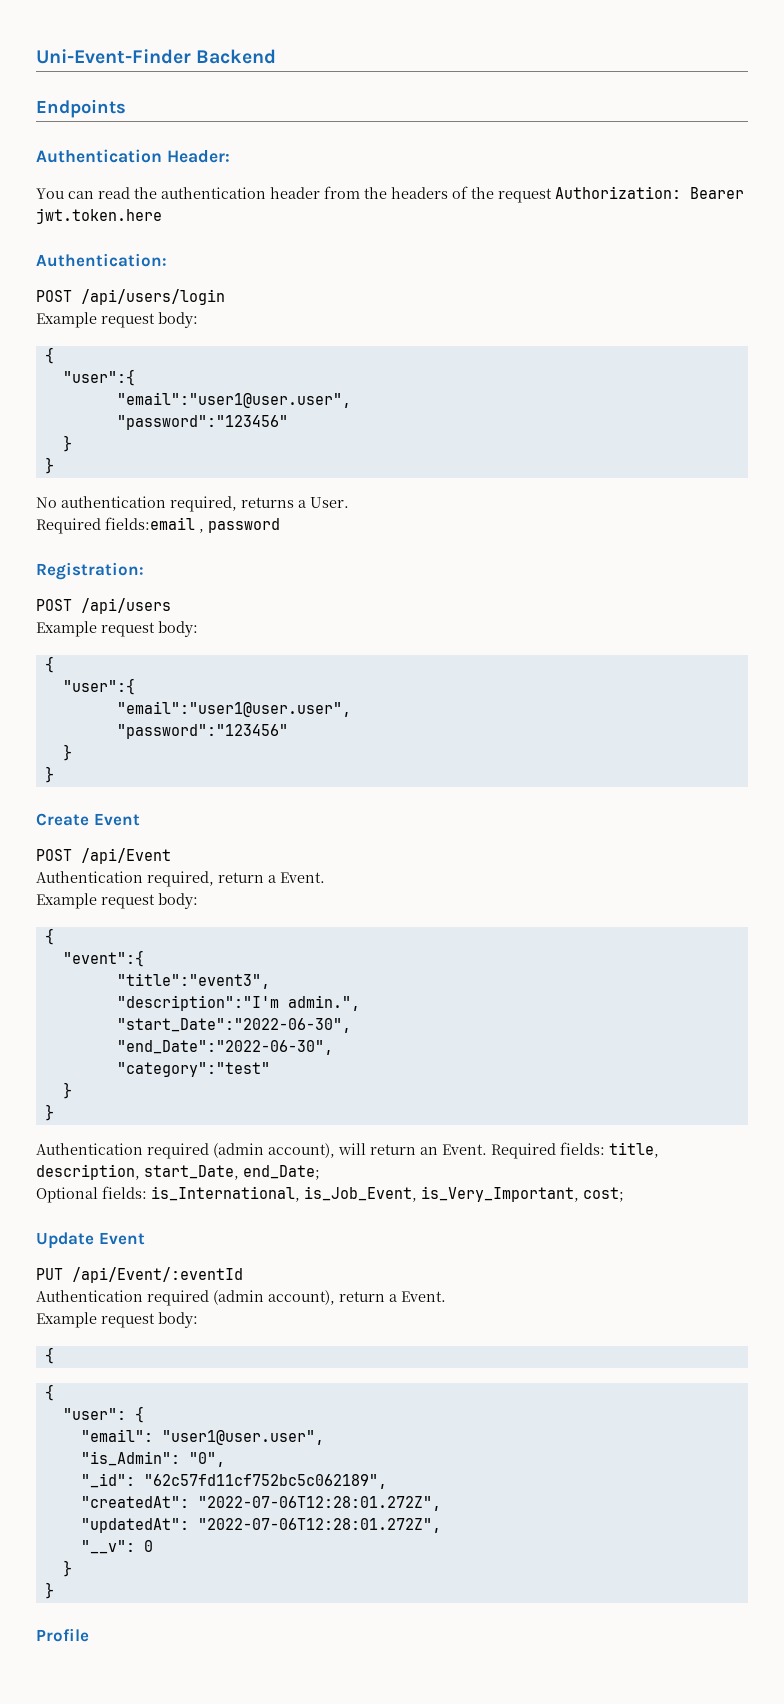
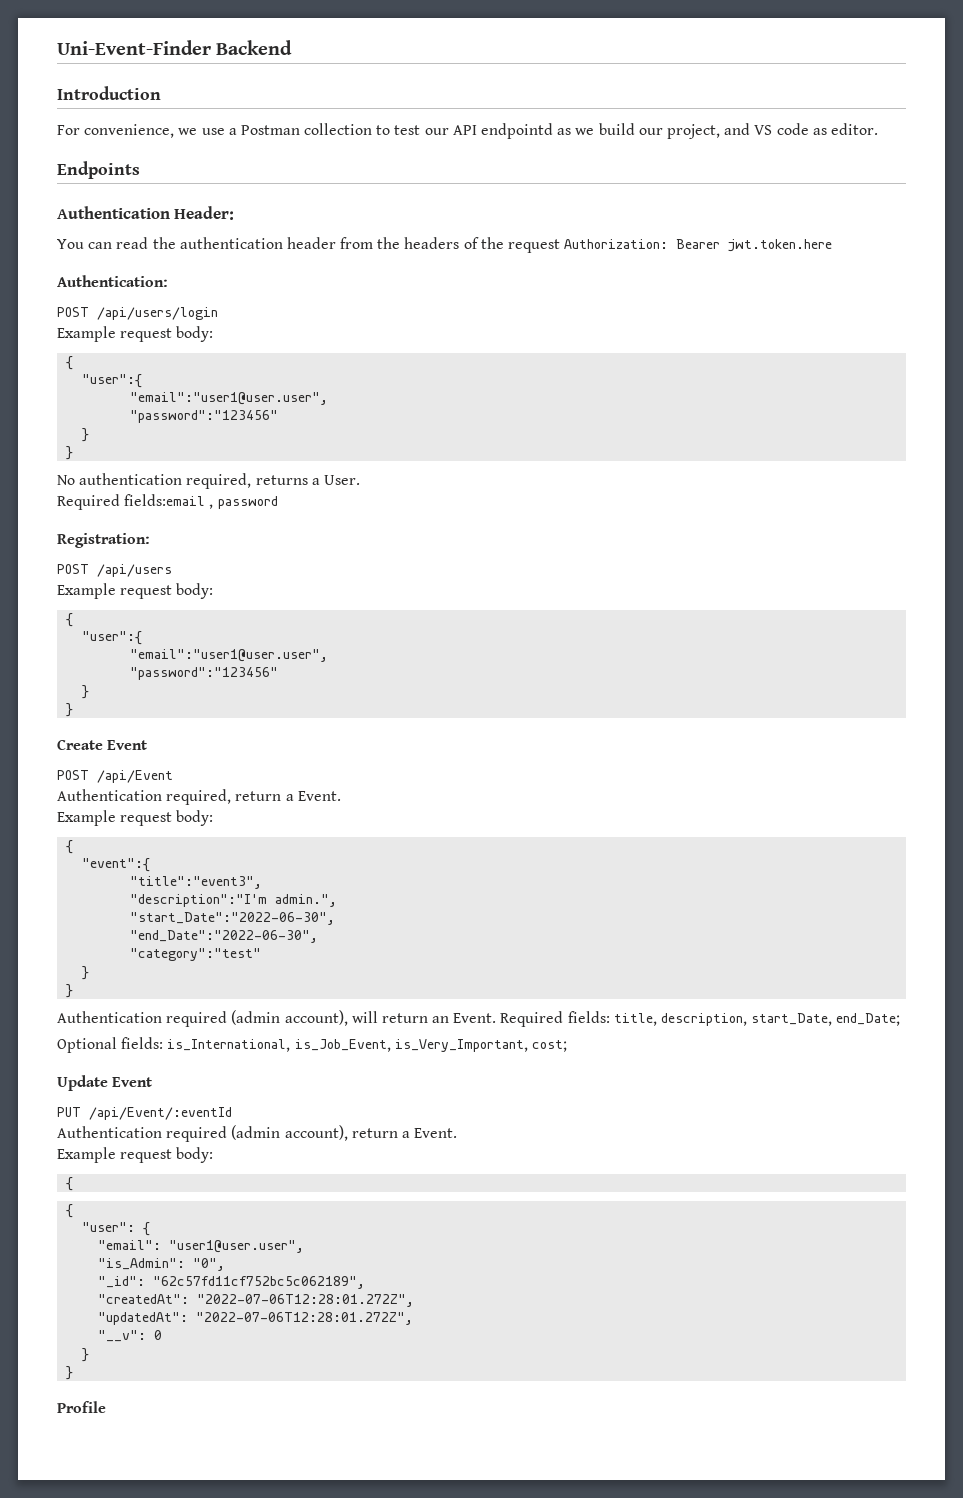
(277, 56) none -> [57,86,161,100] [57,123,878,139] // Introduction // For convenience, we use a Postman collection to test our API endpointd as we build our project, and VS code as editor.

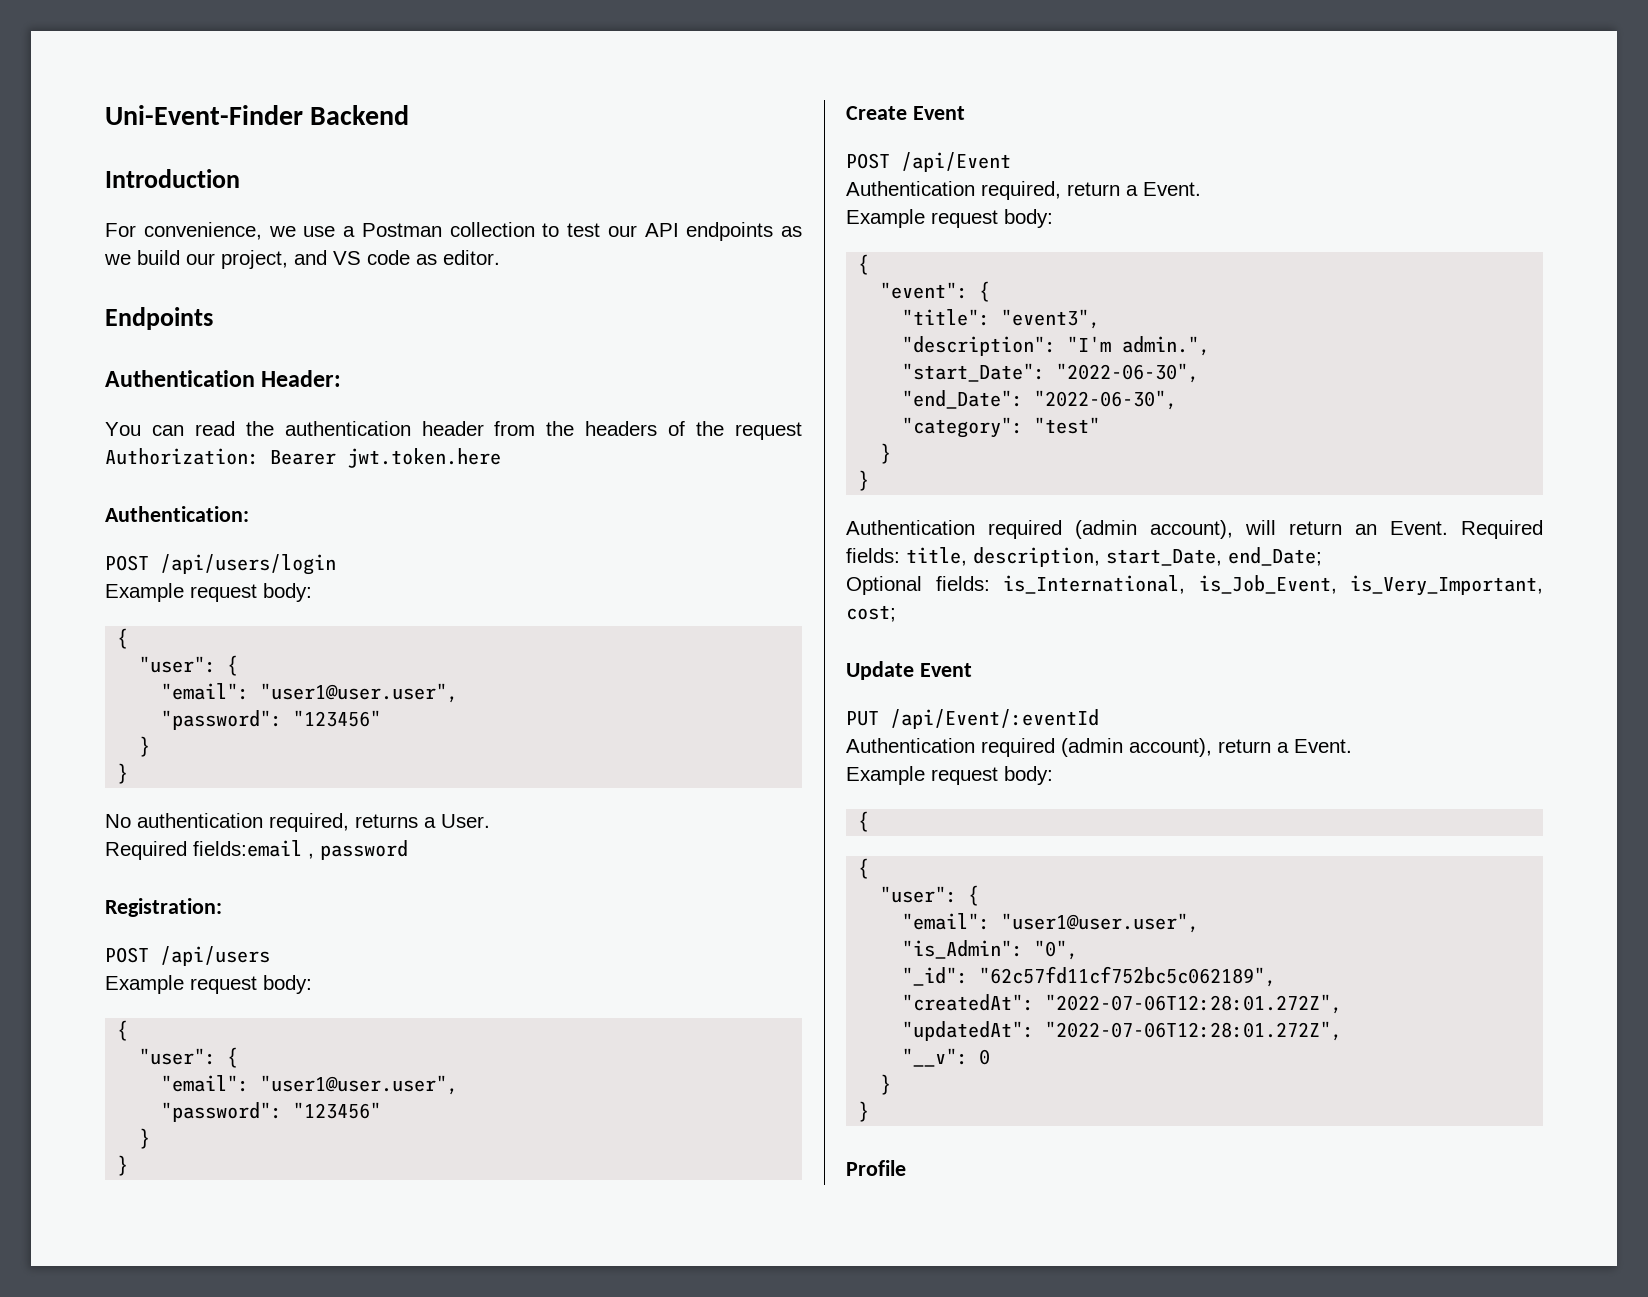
[481,123,554,139] endpointd -> [686,222,774,241] endpoints
[82,374,143,388] [130,392,329,405] [130,410,279,423] "user":{ // "email":"user1@user.user", // "password":"123456" -> [139,655,239,676] [161,683,459,703] [161,710,382,730] "user": { // "email": "user1@user.user", // "password": "123456"
[82,631,143,645] [130,649,329,662] [130,667,279,680] "user":{ // "email":"user1@user.user", // "password":"123456" -> [139,1047,239,1068] [161,1075,459,1095] [161,1102,382,1122] "user": { // "email": "user1@user.user", // "password": "123456"
[82,858,151,872] [130,876,263,889] [130,894,338,907] [130,912,336,925] [130,930,319,943] [130,948,262,961] "event":{ // "title":"event3", // "description":"I'm admin.", // "start_Date":"2022-06-30", // "end_Date":"2022-06-30", // "category":"test" -> [880,281,991,302] [902,309,1101,329] [902,336,1211,356] [902,363,1200,383] [902,390,1178,410] [902,417,1101,438] "event": { // "title": "event3", // "description": "I'm admin.", // "start_Date": "2022-06-30", // "end_Date": "2022-06-30", // "category": "test"

